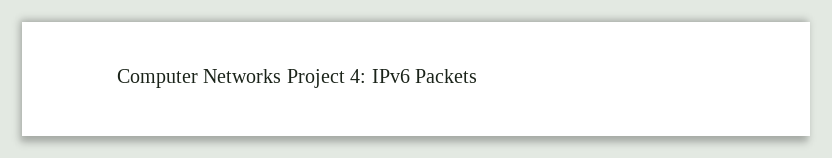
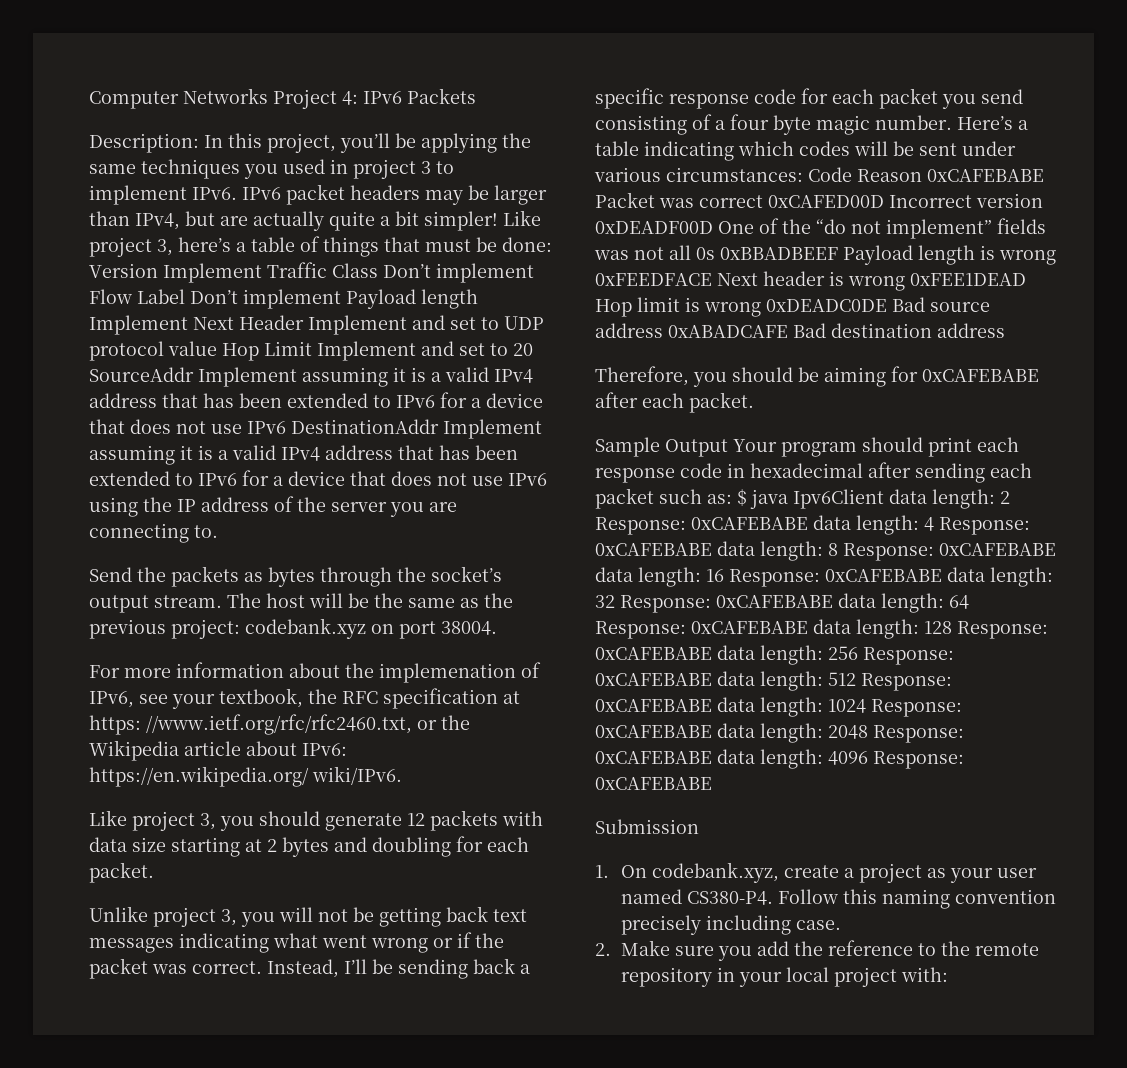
(477, 76) none -> [89,133,531,153] [89,159,454,179] [89,184,547,205] [89,210,541,231] [89,236,552,257] [89,262,534,283] [89,289,478,309] [89,315,544,335] [89,341,533,361] [89,367,533,387] [89,392,543,408] [89,419,542,439] [89,445,518,465] [89,470,547,486] [89,496,457,517] [89,523,218,543] [89,566,502,587] [89,593,513,613] [89,618,497,639] [89,662,541,683] [89,688,520,709] [89,714,470,735] [89,740,347,761] [89,766,402,787] [89,810,543,831] [89,836,529,857] [89,862,154,883] [89,906,527,927] [89,932,504,953] [89,958,530,979] [595,88,1023,109] [595,114,1028,135] [595,141,1016,161] [594,167,1044,182] [595,192,1043,208] [595,218,1046,239] [594,245,1056,265] [595,271,1026,291] [595,297,990,317] [595,323,1005,338] [595,366,1039,387] [595,392,754,413] [595,437,1019,457] [595,462,1032,483] [595,488,1010,509] [595,515,1030,535] [595,541,1056,561] [595,567,1053,587] [595,593,969,613] [595,619,1048,639] [595,645,954,665] [595,671,952,691] [595,697,962,717] [595,723,964,743] [595,749,964,769] [595,777,712,790] [595,819,699,834] [595,862,1037,883] [620,889,1056,909] [620,915,841,935] [595,940,1039,961] [620,967,948,987] // Description: In this project, you’ll be applying the same techniques you used in project 3 to implement IPv6. IPv6 packet headers may be larger than IPv4, but are actually quite a bit simpler! Like project 3, here’s a table of things that must be done: Version Implement Traffic Class Don’t implement Flow Label Don’t implement Payload length Implement Next Header Implement and set to UDP protocol value Hop Limit Implement and set to 20 SourceAddr Implement assuming it is a valid IPv4 address that has been extended to IPv6 for a device that does not use IPv6 DestinationAddr Implement assuming it is a valid IPv4 address that has been extended to IPv6 for a device that does not use IPv6 using the IP address of the server you are connecting to. // Send the packets as bytes through the socket’s output stream. The host will be the same as the previous project: codebank.xyz on port 38004. // For more information about the implemenation of IPv6, see your textbook, the RFC specification at https: //www.ietf.org/rfc/rfc2460.txt, or the Wikipedia article about IPv6: https://en.wikipedia.org/ wiki/IPv6. // Like project 3, you should generate 12 packets with data size starting at 2 bytes and doubling for each packet. // Unlike project 3, you will not be getting back text messages indicating what went wrong or if the packet was correct. Instead, I’ll be sending back a specific response code for each packet you send consisting of a four byte magic number. Here’s a table indicating which codes will be sent under various circumstances: Code Reason 0xCAFEBABE Packet was correct 0xCAFED00D Incorrect version 0xDEADF00D One of the “do not implement” fields was not all 0s 0xBBADBEEF Payload length is wrong 0xFEEDFACE Next header is wrong 0xFEE1DEAD Hop limit is wrong 0xDEADC0DE Bad source address 0xABADCAFE Bad destination address // Therefore, you should be aiming for 0xCAFEBABE after each packet. // Sample Output Your program should print each response code in hexadecimal after sending each packet such as: $ java Ipv6Client data length: 2 Response: 0xCAFEBABE data length: 4 Response: 0xCAFEBABE data length: 8 Response: 0xCAFEBABE data length: 16 Response: 0xCAFEBABE data length: 32 Response: 0xCAFEBABE data length: 64 Response: 0xCAFEBABE data length: 128 Response: 0xCAFEBABE data length: 256 Response: 0xCAFEBABE data length: 512 Response: 0xCAFEBABE data length: 1024 Response: 0xCAFEBABE data length: 2048 Response: 0xCAFEBABE data length: 4096 Response: 0xCAFEBABE // Submission // 1. On codebank.xyz, create a project as your user named CS380-P4. Follow this naming convention precisely including case. // 2. Make sure you add the reference to the remote repository in your local project with:

